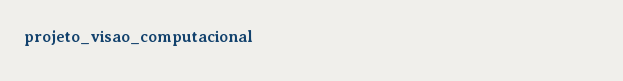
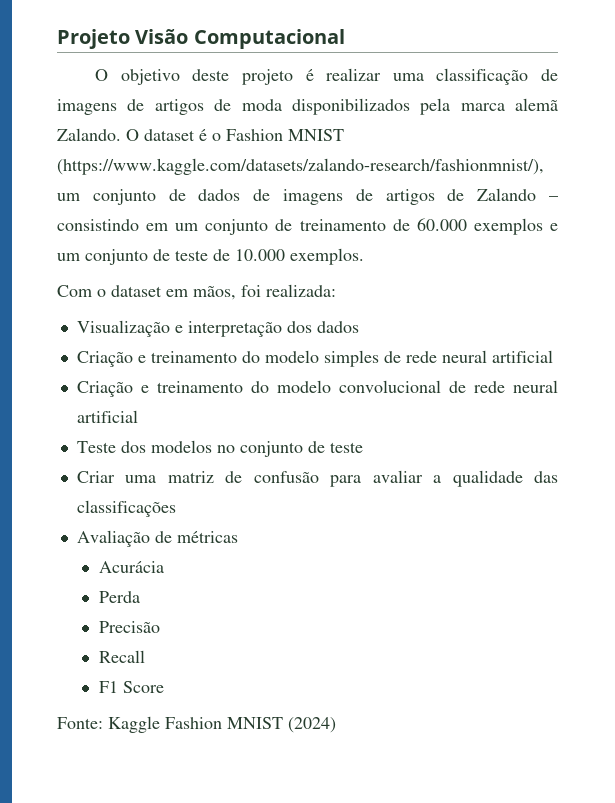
[24,30,253,46] projeto_visao_computacional -> [57,29,345,49] [95,68,558,85] [57,98,558,115] [57,128,344,141] [57,158,544,175] [57,188,558,205] [57,218,558,235] [57,248,364,265] [57,284,336,300] [76,320,359,337] [76,350,553,367] [76,380,558,397] [76,410,138,423] [76,440,363,457] [76,470,558,487] [76,500,176,517] [76,530,238,547] [98,561,164,573] [98,591,140,603] [98,621,160,633] [98,650,145,663] [98,681,164,693] [57,716,336,733] Projeto Visão Computacional // O objetivo deste projeto é realizar uma classificação de imagens de artigos de moda disponibilizados pela marca alemã Zalando. O dataset é o Fashion MNIST (https://www.kaggle.com/datasets/zalando-research/fashionmnist/), um conjunto de dados de imagens de artigos de Zalando – consistindo em um conjunto de treinamento de 60.000 exemplos e um conjunto de teste de 10.000 exemplos. // Com o dataset em mãos, foi realizada: // Visualização e interpretação dos dados // Criação e treinamento do modelo simples de rede neural artificial // Criação e treinamento do modelo convolucional de rede neural artificial // Teste dos modelos no conjunto de teste // Criar uma matriz de confusão para avaliar a qualidade das classificações // Avaliação de métricas // Acurácia // Perda // Precisão // Recall // F1 Score // Fonte: Kaggle Fashion MNIST (2024)

